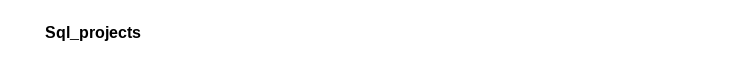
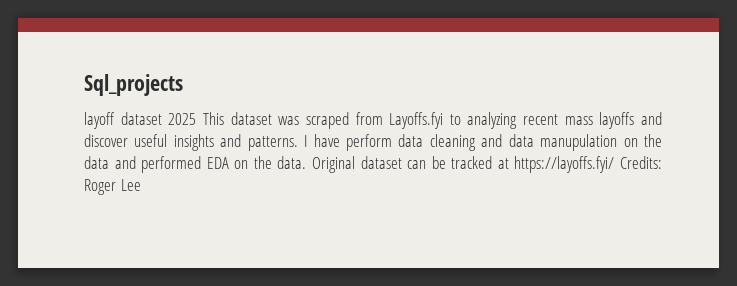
(141, 33) none -> [84,112,663,129] [84,134,662,151] [84,156,662,173] [84,179,141,195] // layoff dataset 2025 This dataset was scraped from Layoffs.fyi to analyzing recent mass layoffs and discover useful insights and patterns. I have perform data cleaning and data manupulation on the data and performed EDA on the data. Original dataset can be tracked at https://layoffs.fyi/ Credits: Roger Lee

